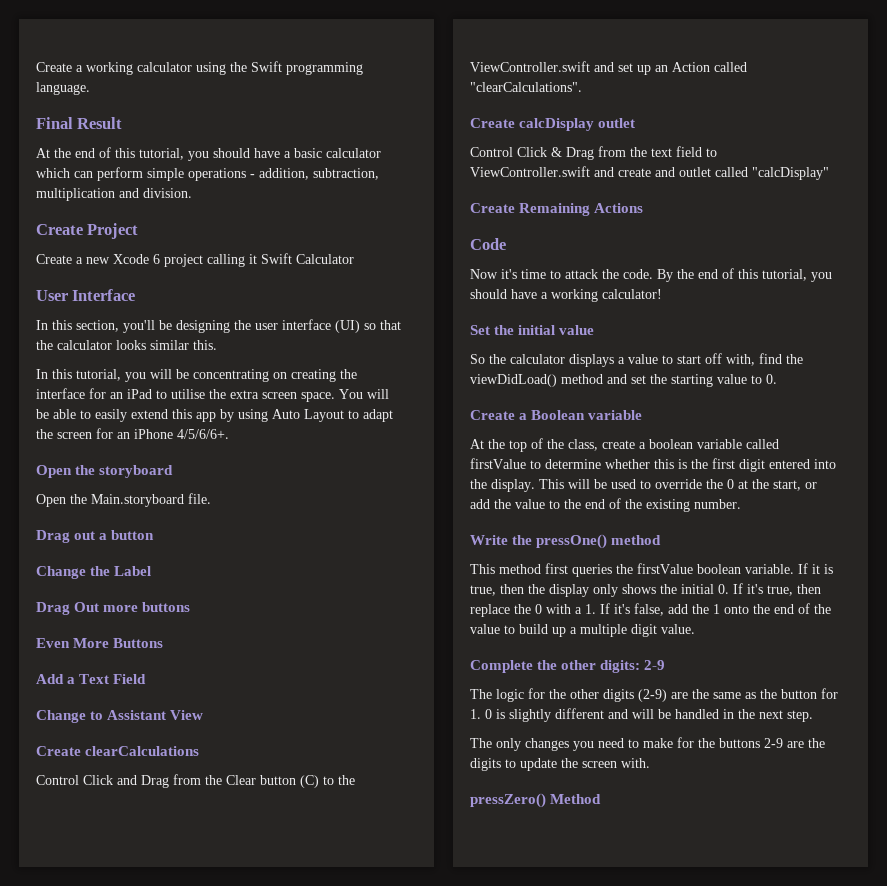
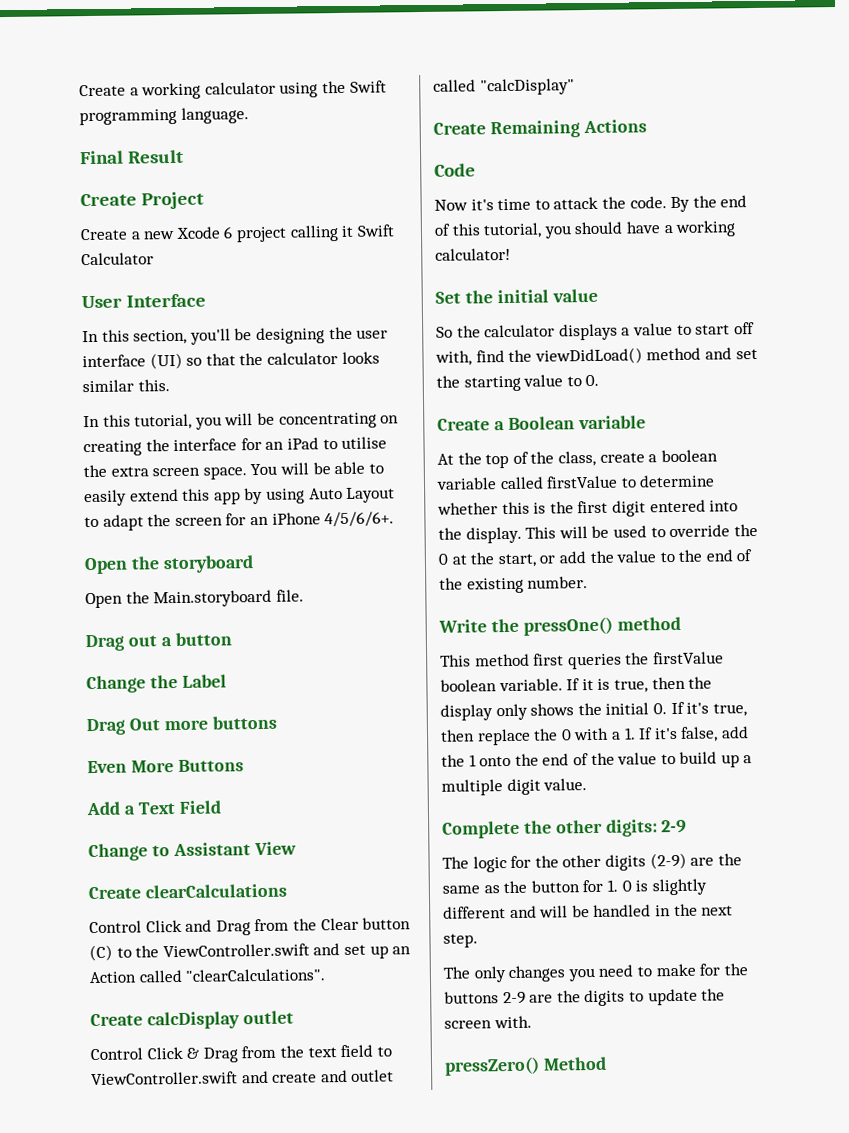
[36,147,381,161] [36,167,379,181] [36,188,192,201] // At the end of this tutorial, you should have a basic calculator which can perform simple operations - addition, subtraction, multiplication and division. -> (184, 156) none

